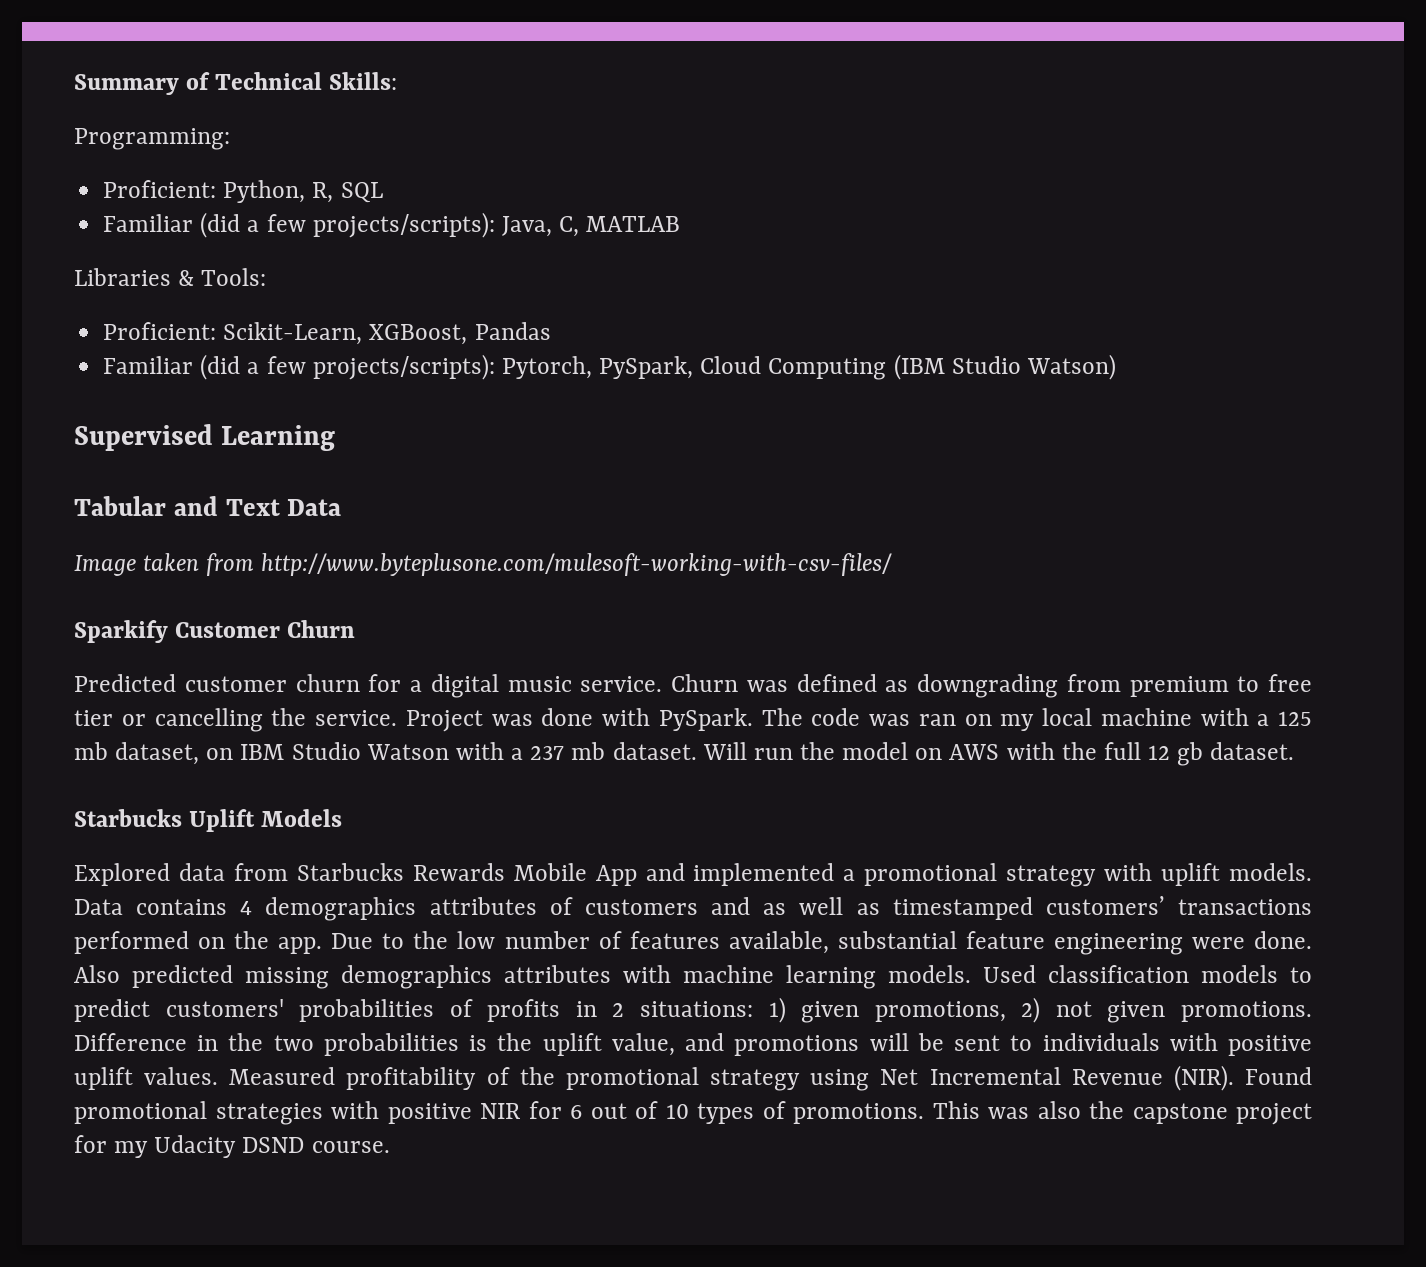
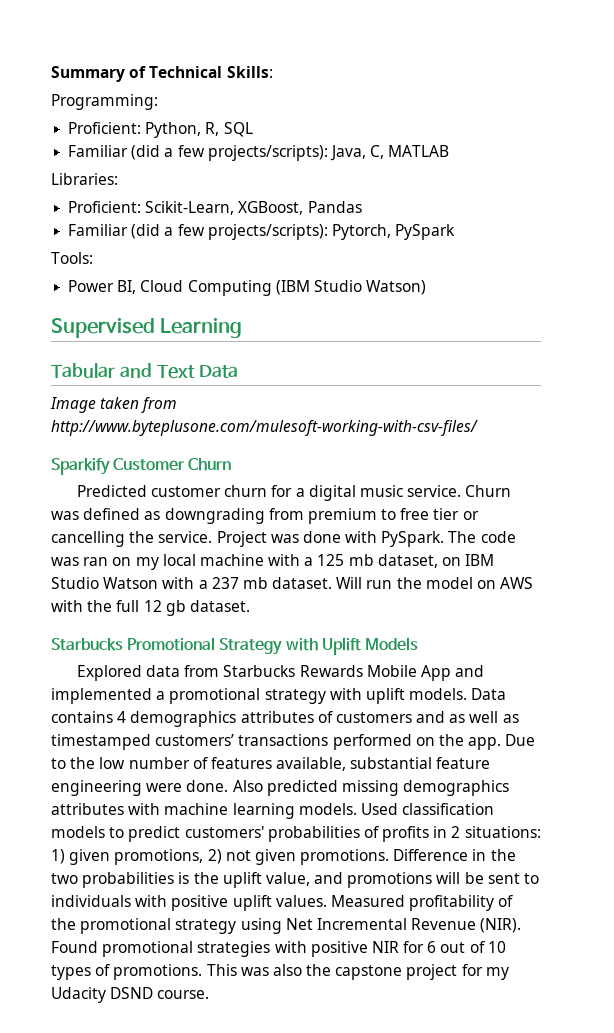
[74,268,267,286] Libraries & Tools: -> [51,173,118,185] Libraries:
[599,356,694,379] PySpark, -> [395,224,456,240] [51,252,93,264] [68,280,137,294] PySpark // Tools: // Power BI,
(182, 818) none -> [127,637,318,655] Promotional Strategy with

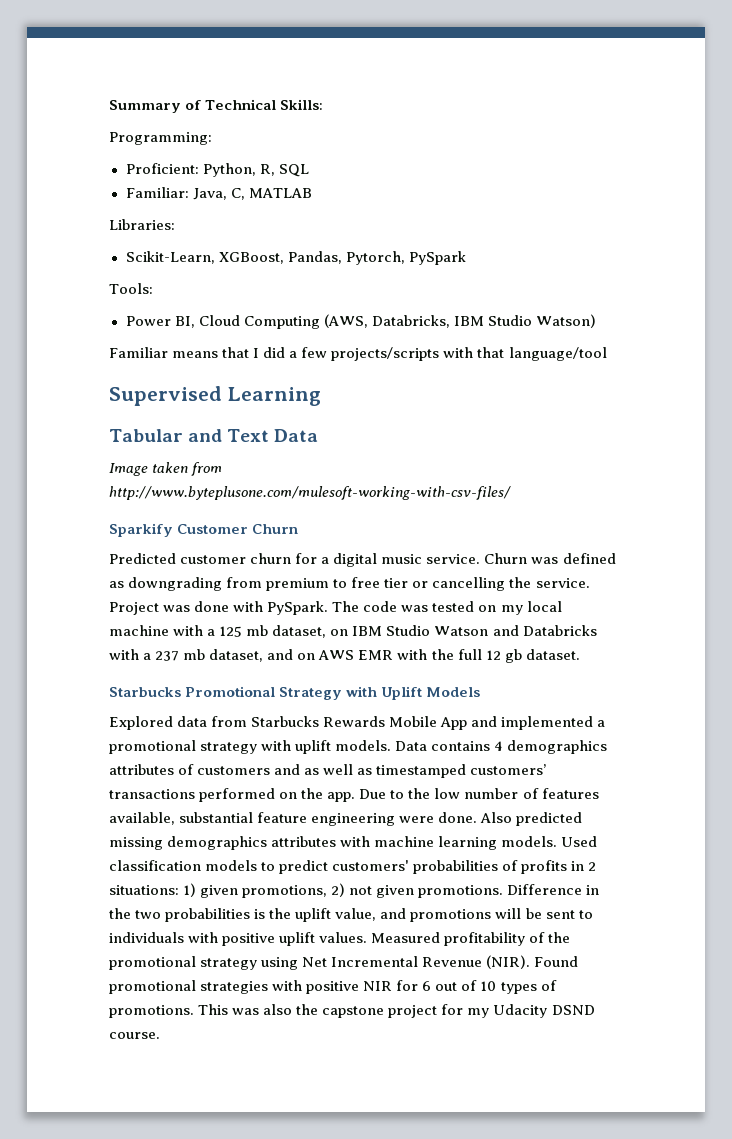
[68,145,328,161] Familiar (did a few projects/scripts): -> [125,187,189,198] Familiar:
[68,201,142,213] Proficient: -> (175, 224) none
[307,201,362,213] [68,224,328,240] Pandas // Familiar (did a few projects/scripts): -> [287,251,342,264] Pandas,
[275,280,310,295] (IBM -> [323,314,484,328] (AWS, Databricks, IBM
(427, 287) none -> [109,347,607,361] // Familiar means that I did a few projects/scripts with that language/tool
[83,557,109,566] ran -> [432,601,475,612] tested
(159, 583) none -> [492,625,597,636] and Databricks
[272,577,473,589] dataset. Will run the model -> [209,649,294,662] dataset, and
(534, 583) none -> [358,650,394,660] EMR

